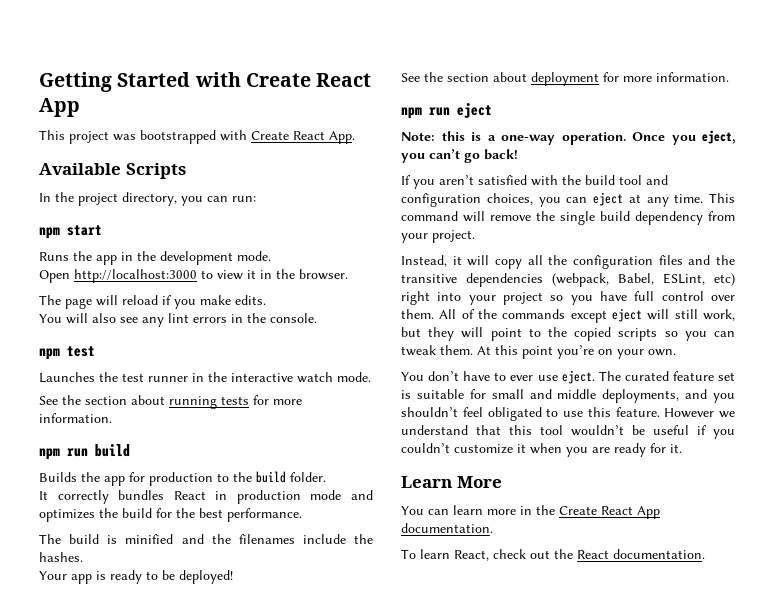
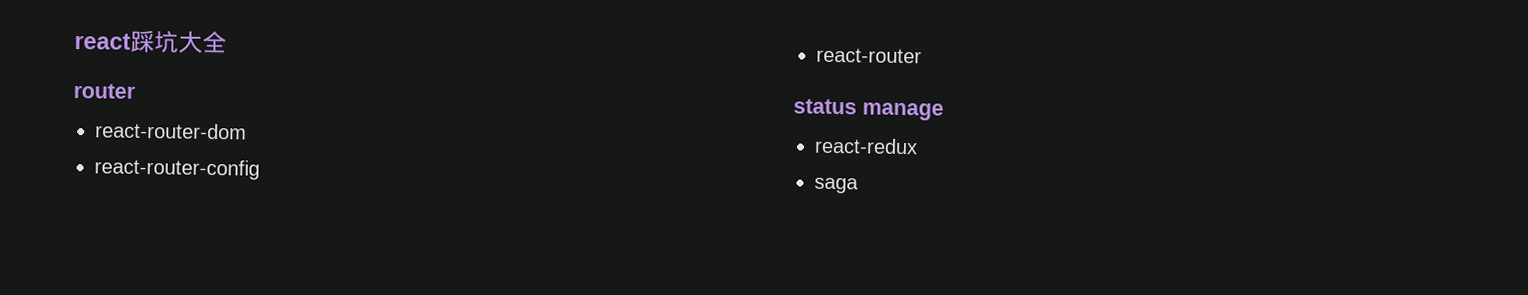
[39,72,372,92] [39,98,80,117] [39,130,355,144] [39,163,186,179] [39,192,256,206] [39,225,102,239] [39,251,271,265] [39,269,348,283] [39,295,266,309] [39,313,317,327] [39,346,95,360] [39,372,371,383] [39,395,302,409] [39,413,112,423] [39,444,130,460] [39,471,326,486] [39,490,373,504] [39,508,302,522] [39,534,373,544] [39,552,83,562] [39,570,233,584] [401,72,729,86] [401,103,492,119] [401,130,735,145] [401,149,518,163] [401,175,668,189] [401,192,735,207] [401,211,735,225] [401,230,475,243] [401,255,735,269] [401,273,735,287] [401,291,735,305] [401,308,735,323] [401,327,735,341] [401,345,676,359] [401,370,735,384] [401,389,735,403] [401,407,735,421] [401,425,735,439] [401,443,682,457] [401,476,502,488] [401,505,660,519] [401,523,493,533] [401,549,705,561] Getting Started with Create React App // This project was bootstrapped with Create React App. // Available Scripts // In the project directory, you can run: // npm start // Runs the app in the development mode. // Open http://localhost:3000 to view it in the browser. // The page will reload if you make edits. // You will also see any lint errors in the console. // npm test // Launches the test runner in the interactive watch mode. // See the section about running tests for more information. // npm run build // Builds the app for production to the build folder. // It correctly bundles React in production mode and optimizes the build for the best performance. // The build is minified and the filenames include the hashes. // Your app is ready to be deployed! // See the section about deployment for more information. // npm run eject // Note: this is a one-way operation. Once you eject, you can’t go back! // If you aren’t satisfied with the build tool and configuration choices, you can eject at any time. This command will remove the single build dependency from your project. // Instead, it will copy all the configuration files and the transitive dependencies (webpack, Babel, ESLint, etc) right into your project so you have full control over them. All of the commands except eject will still work, but they will point to the copied scripts so you can tweak them. At this point you’re on your own. // You don’t have to ever use eject. The curated feature set is suitable for small and middle deployments, and you shouldn’t feel obligated to use this feature. However we understand that this tool wouldn’t be useful if you couldn’t customize it when you are ready for it. // Learn More // You can learn more in the Create React App documentation. // To learn React, check out the React documentation. -> [74,29,227,54] [73,82,136,99] [95,122,247,140] [94,158,260,180] [816,47,922,64] [793,98,944,121] [814,137,918,155] [814,177,859,194] react踩坑大全 // router // react-router-dom // react-router-config // react-router // status manage // react-redux // saga

